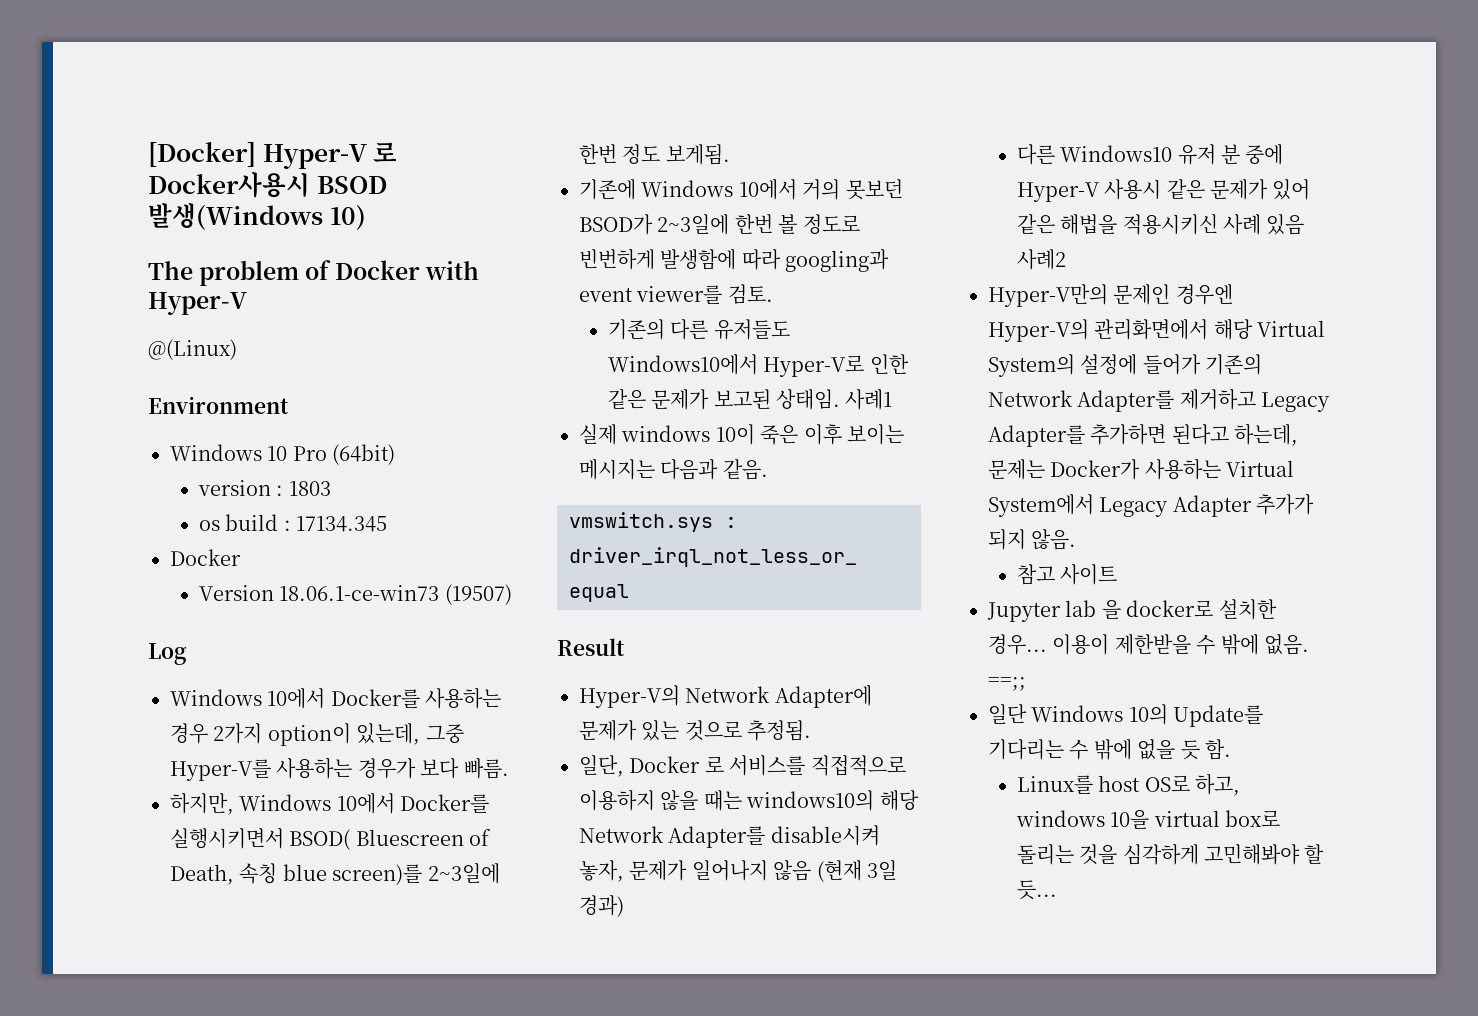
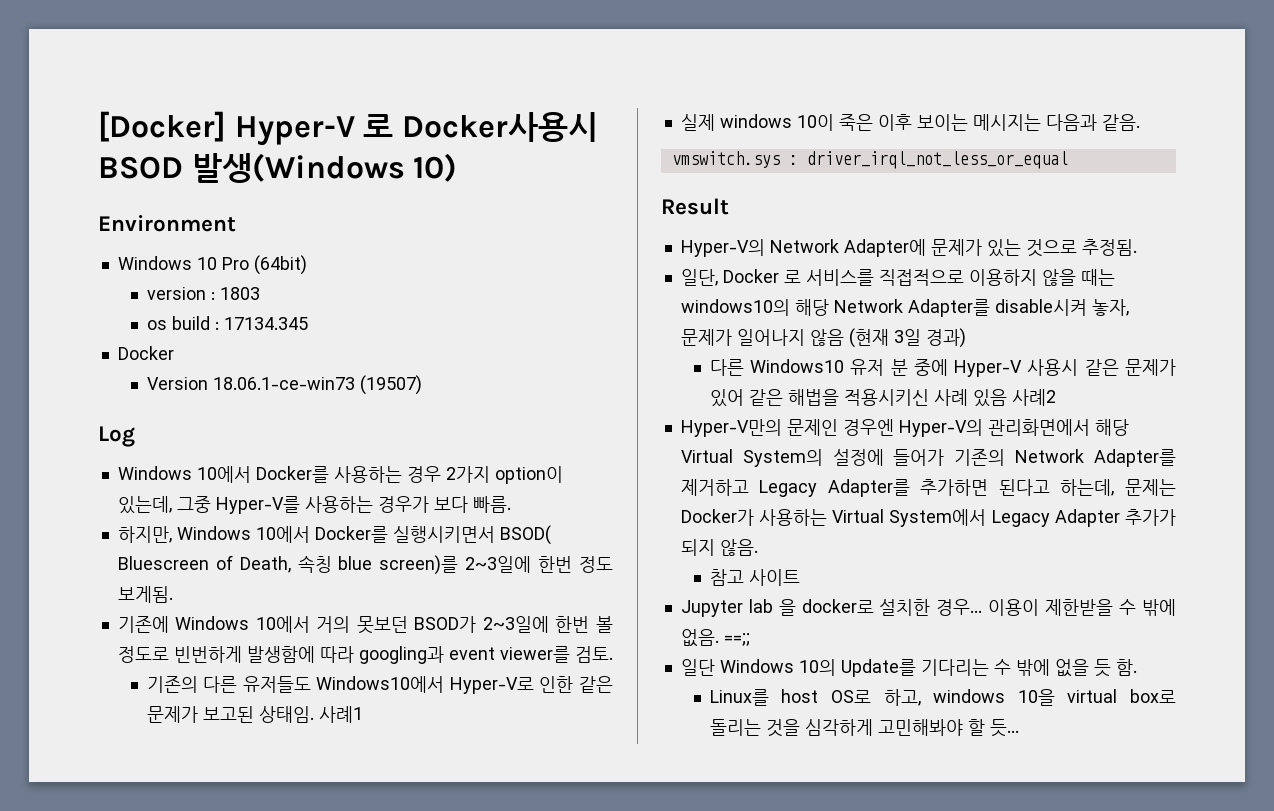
[148,260,479,286] [148,292,247,315] [148,339,237,360] // The problem of Docker with Hyper-V // @(Linux) -> (458, 167) none

